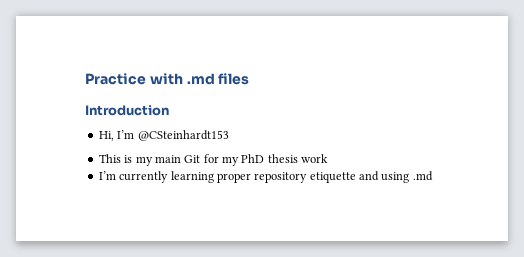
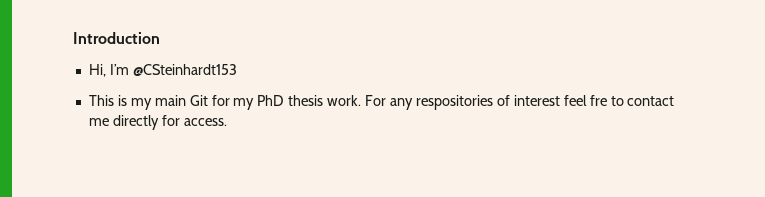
[85,73,250,85] Practice with .md files // -> (73, 38) none
[301,154,329,163] [98,171,433,183] work // I’m currently learning proper repository etiquette and using .md -> [327,95,675,110] [88,115,227,130] work. For any respositories of interest feel fre to contact me directly for access.

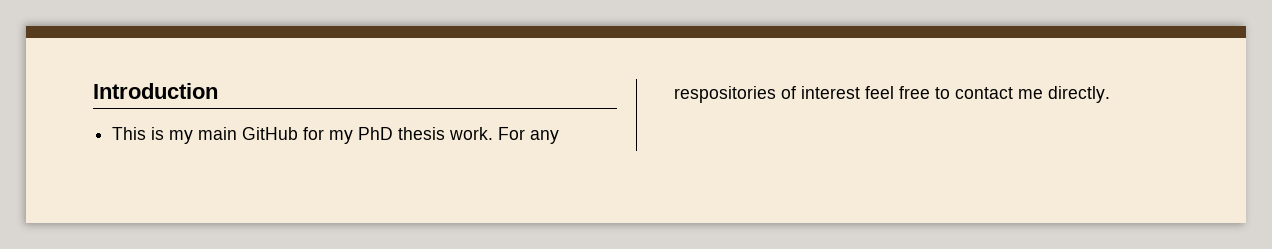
[88,64,237,77] // Hi, I’m @CSteinhardt153 -> (218, 91) none
[189,95,208,106] Git -> [242,127,299,140] GitHub
[589,95,607,106] fre -> [899,86,931,99] free
[112,115,227,130] directly for access. -> [1048,86,1111,103] directly.

